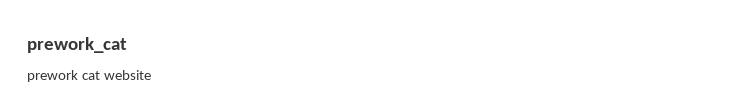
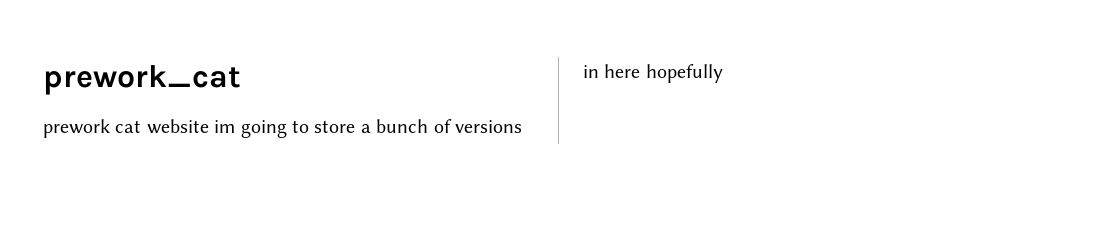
(151, 75) none -> [214,119,522,138] [583,64,723,83] im going to store a bunch of versions in here hopefully

